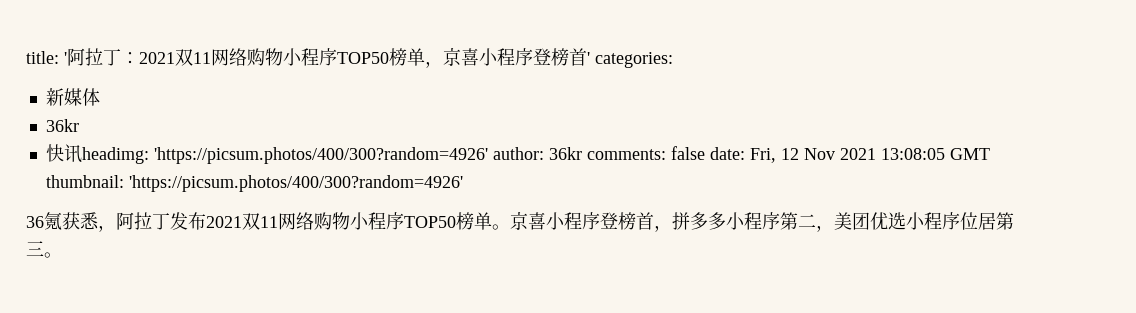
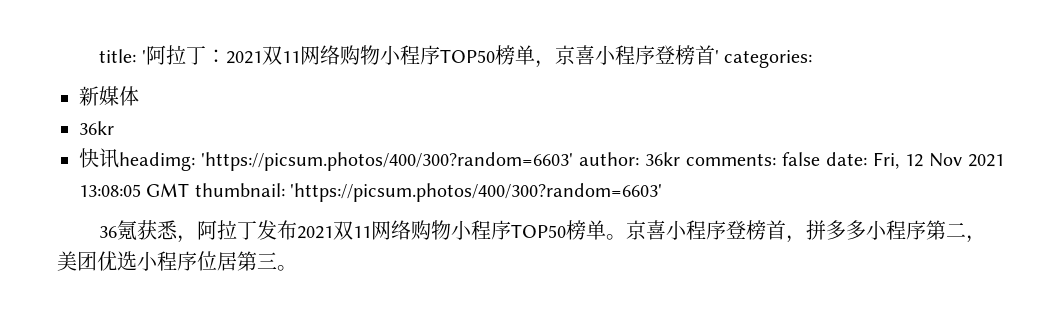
[153,147,488,164] 'https://picsum.photos/400/300?random=4926' -> [201,152,573,171] 'https://picsum.photos/400/300?random=6603'
[128,175,463,192] 'https://picsum.photos/400/300?random=4926' -> [290,183,663,202] 'https://picsum.photos/400/300?random=6603'

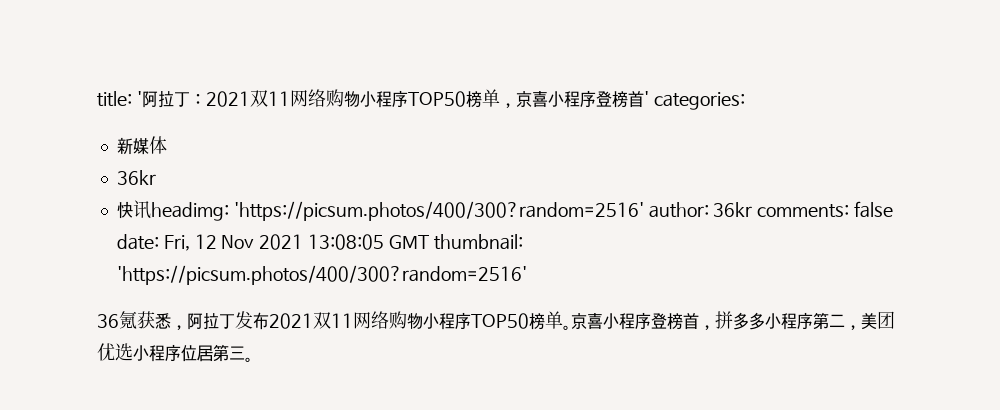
[201,152,573,171] 'https://picsum.photos/400/300?random=6603' -> [233,201,644,221] 'https://picsum.photos/400/300?random=2516'
[290,183,663,202] 'https://picsum.photos/400/300?random=6603' -> [116,265,527,285] 'https://picsum.photos/400/300?random=2516'

